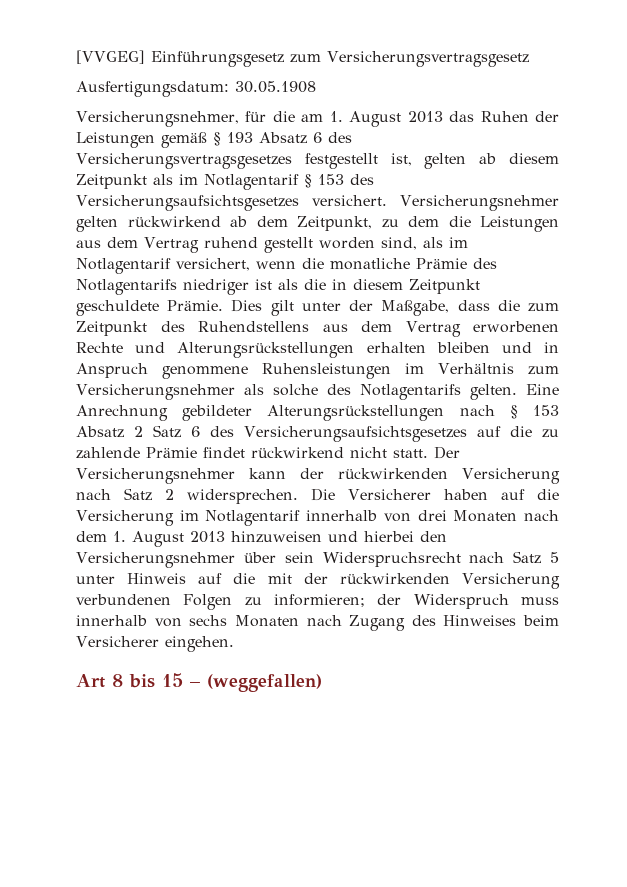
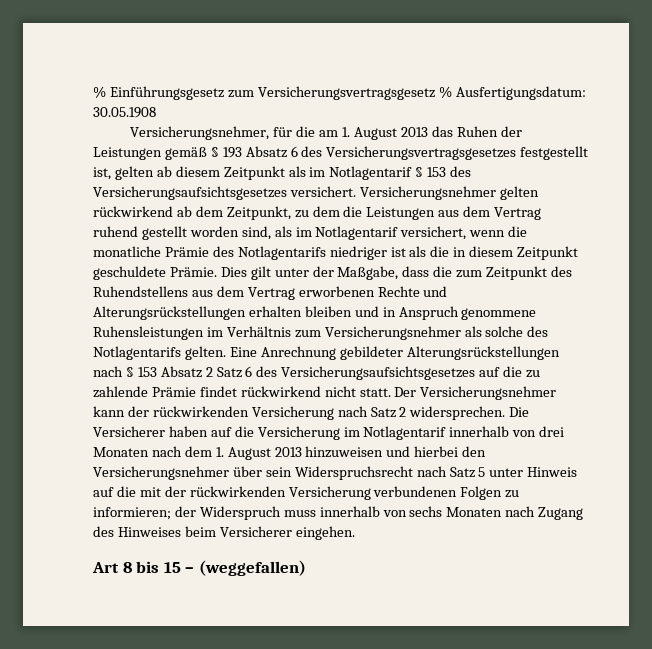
[76,50,145,64] [VVGEG] -> [93,86,106,98] %
(529, 59) // -> [438,86,452,98] %

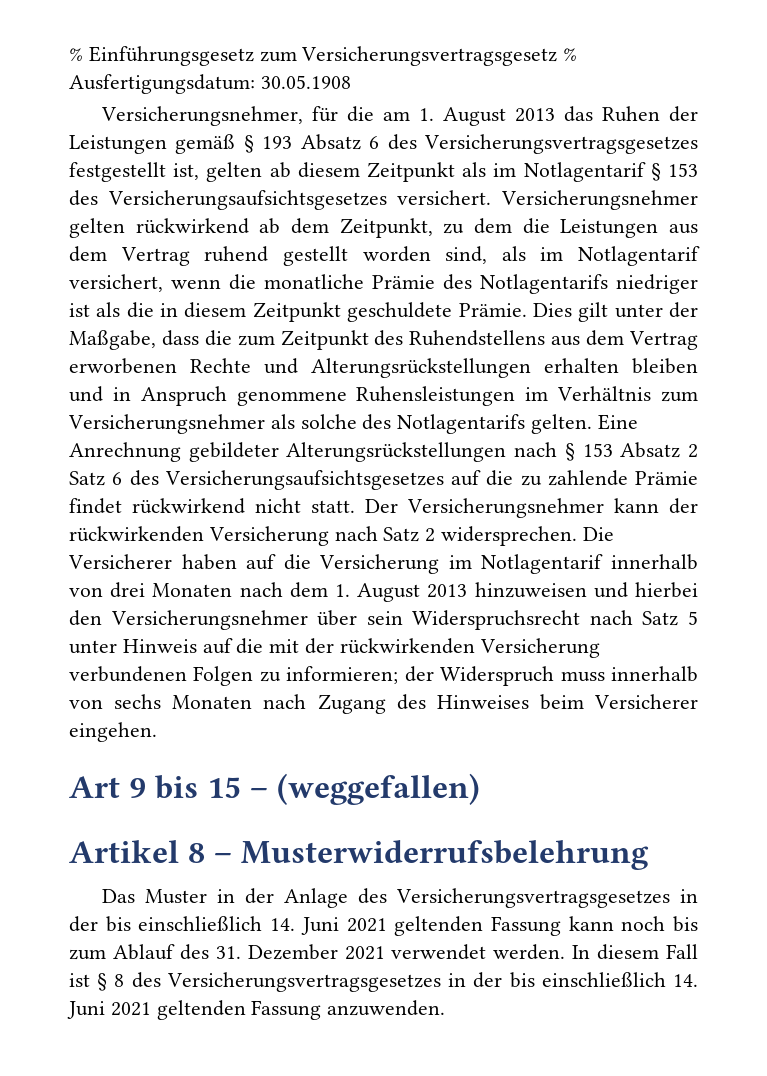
[122,562,132,573] 8 -> [129,778,147,798] 9
(306, 568) none -> [69,840,650,870] [101,888,698,908] [69,916,698,936] [69,944,698,960] [69,972,698,992] [67,1000,446,1020] // Artikel 8 – Musterwiderrufsbelehrung // Das Muster in der Anlage des Versicherungsvertragsgesetzes in der bis einschließlich 14. Juni 2021 geltenden Fassung kann noch bis zum Ablauf des 31. Dezember 2021 verwendet werden. In diesem Fall ist § 8 des Versicherungsvertragsgesetzes in der bis einschließlich 14. Juni 2021 geltenden Fassung anzuwenden.

